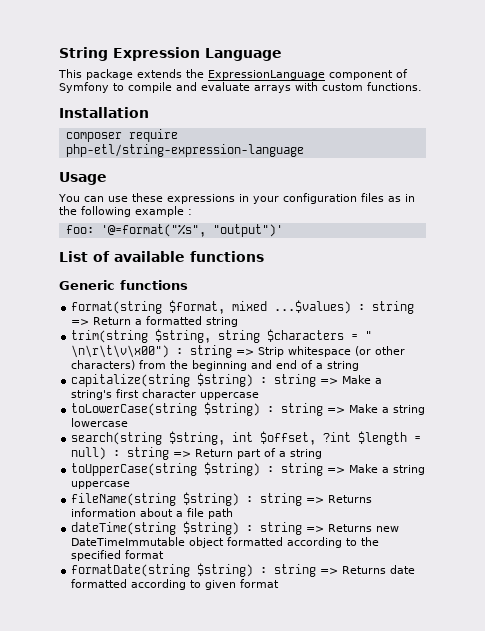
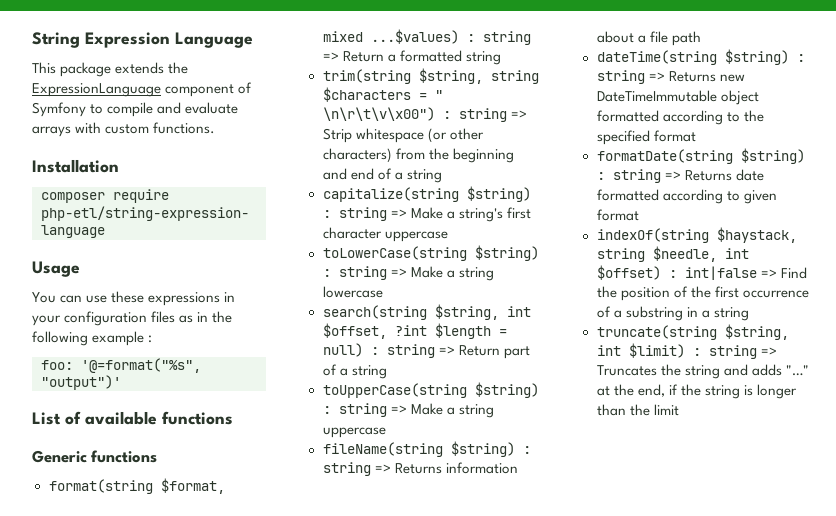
(280, 583) none -> [596,227,797,243] [596,246,749,262] [596,265,807,280] [596,286,809,301] [596,306,749,321] [596,324,789,340] [596,343,777,359] [596,364,809,379] [596,384,797,399] [596,404,679,416] // indexOf(string $haystack, string $needle, int $offset) : int|false => Find the position of the first occurrence of a substring in a string // truncate(string $string, int $limit) : string => Truncates the string and adds "…" at the end, if the string is longer than the limit

